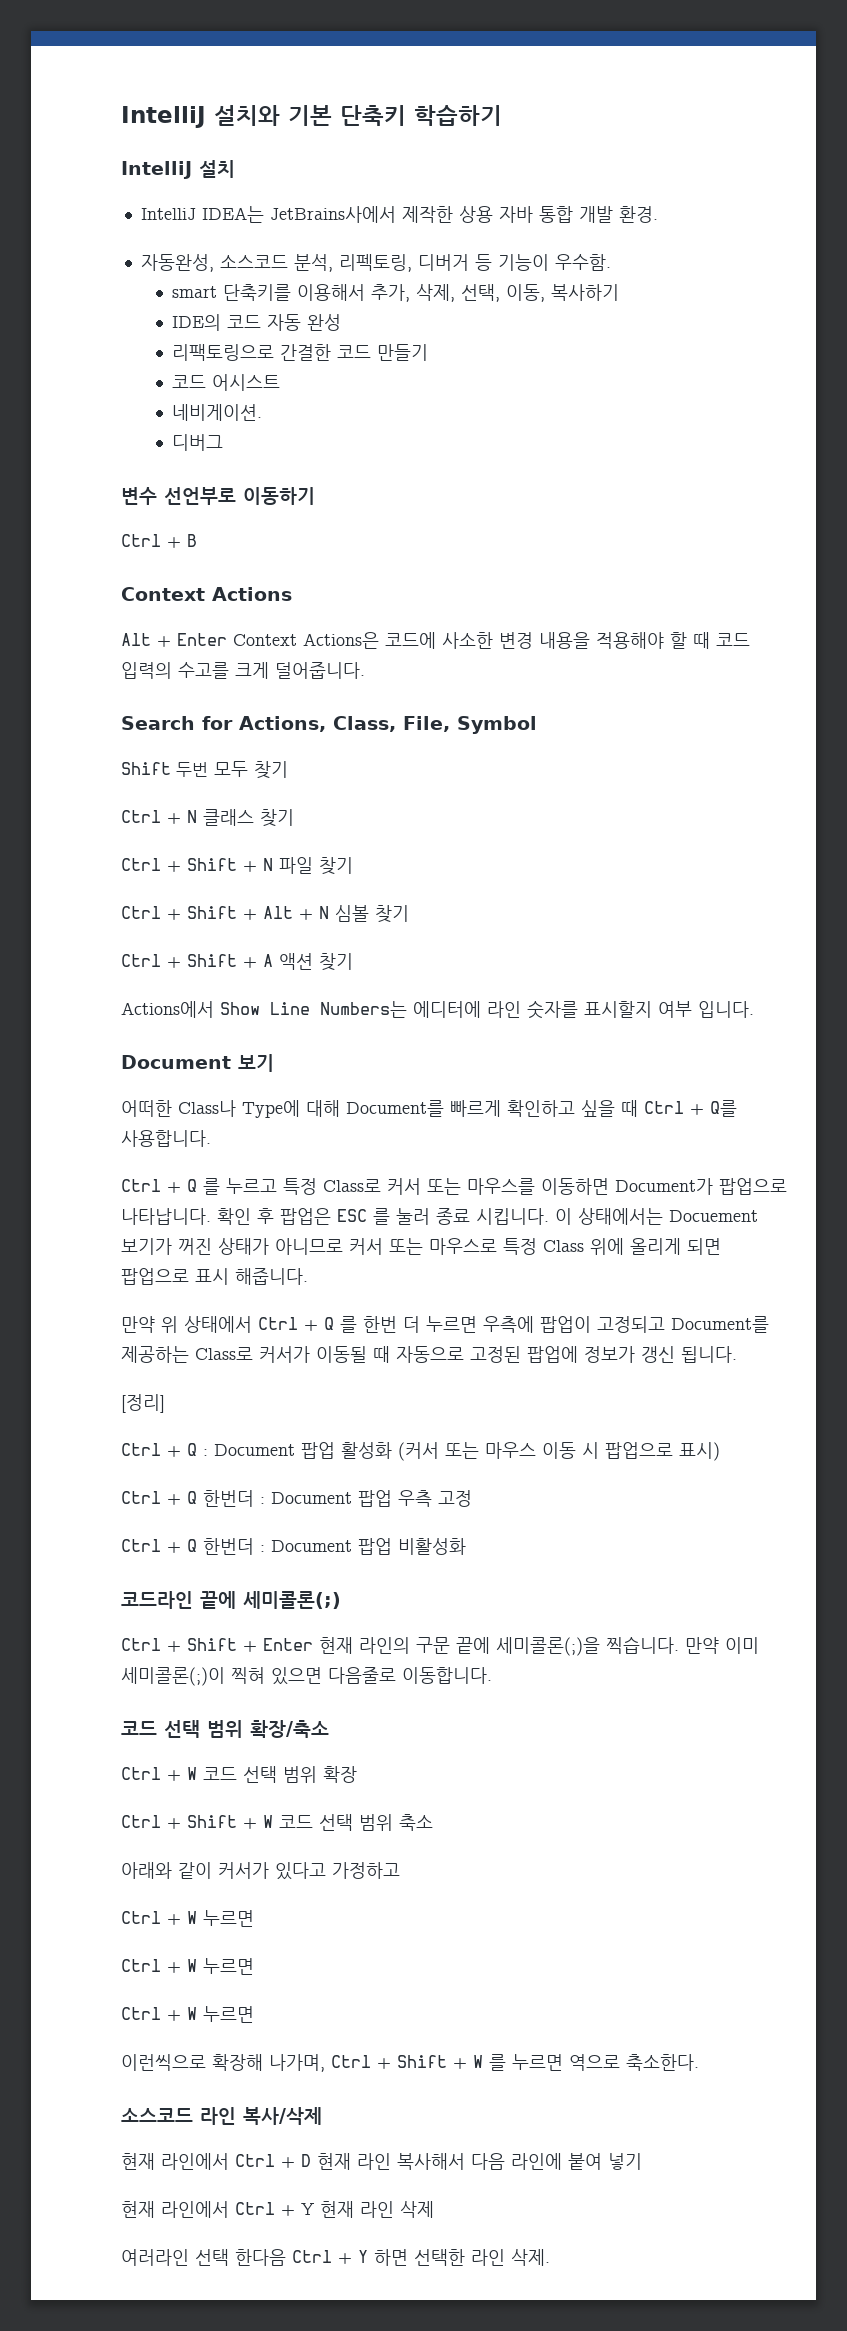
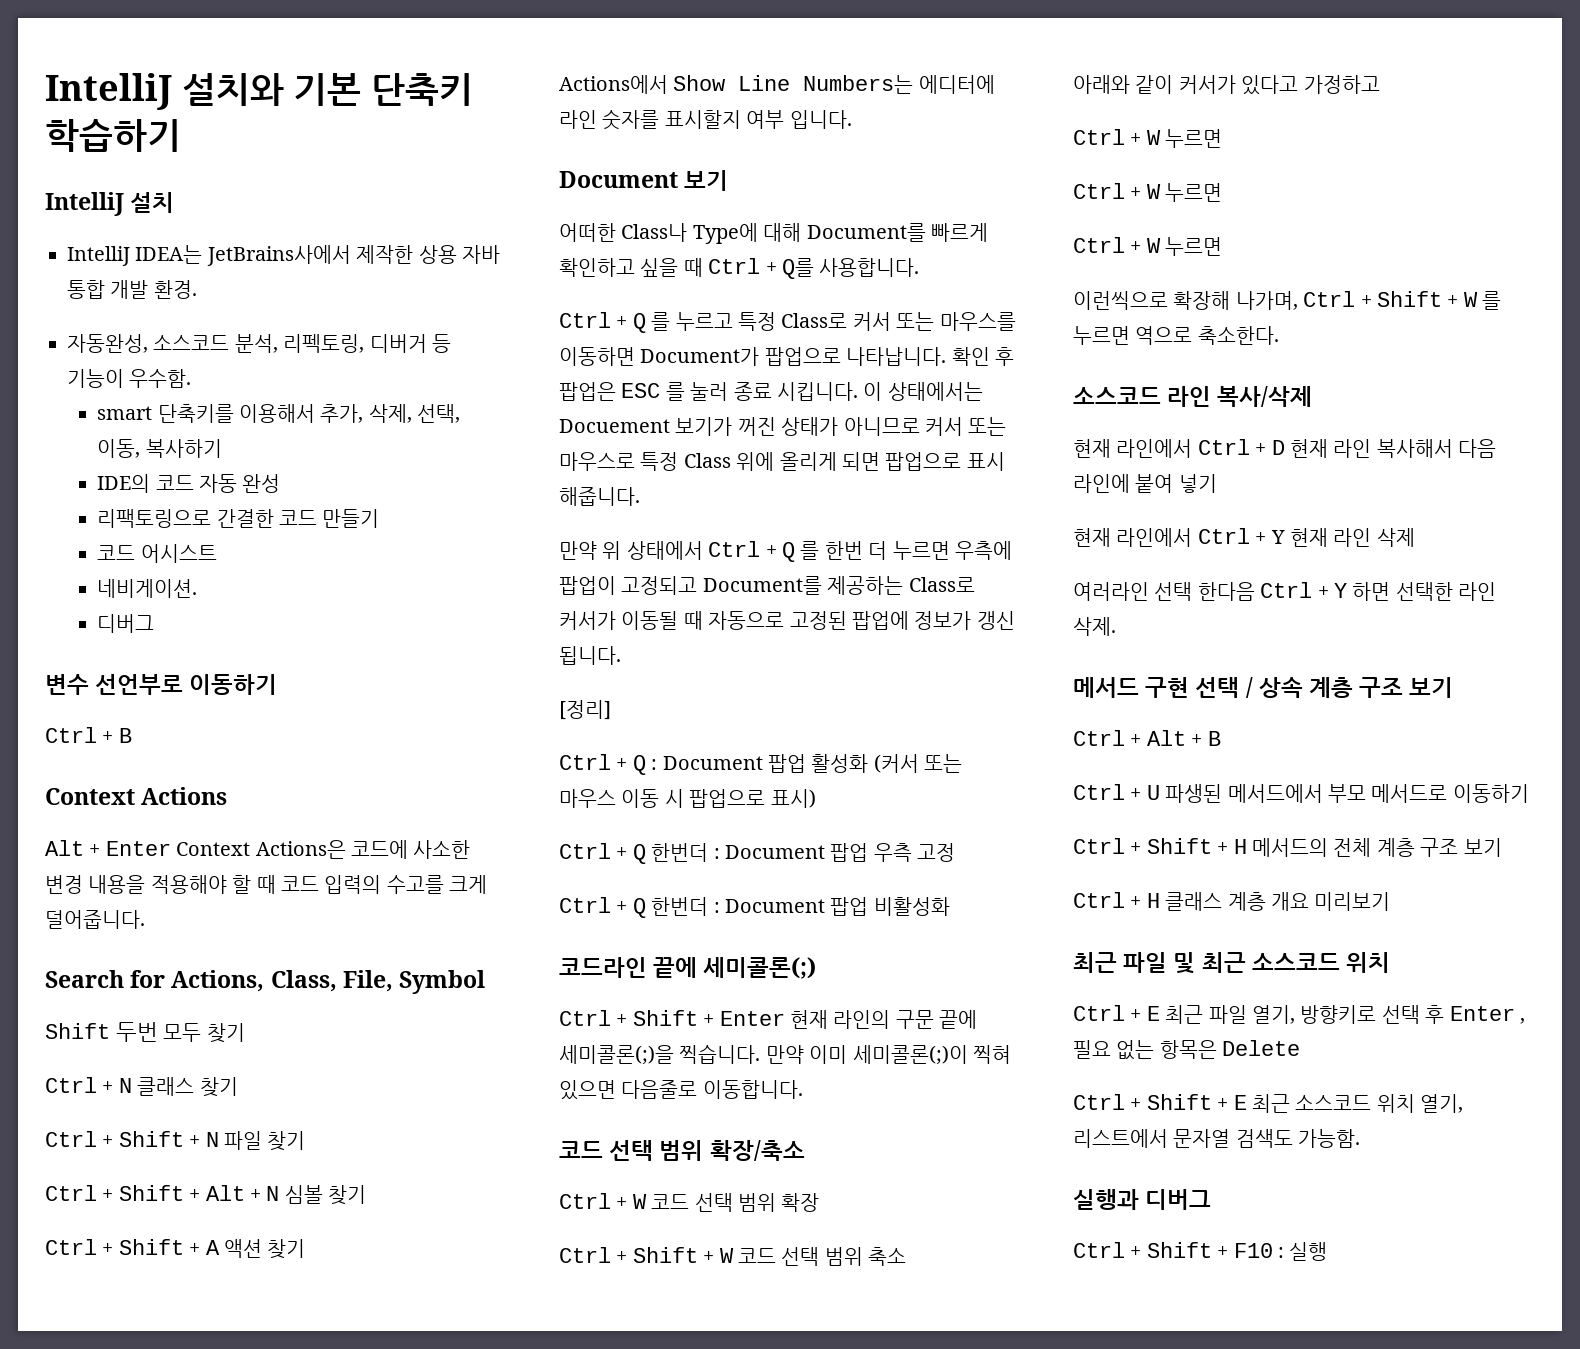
(550, 2257) none -> [1073,677,1454,698] [1073,730,1221,746] [1073,784,1529,803] [1073,838,1502,857] [1073,892,1391,911] [1073,952,1391,974] [1073,1005,1525,1024] [1073,1040,1301,1060] [1073,1094,1464,1113] [1073,1129,1361,1148] [1073,1189,1212,1210] [1073,1242,1328,1261] // 메서드 구현 선택 / 상속 계층 구조 보기 // Ctrl + Alt + B // Ctrl + U 파생된 메서드에서 부모 메서드로 이동하기 // Ctrl + Shift + H 메서드의 전체 계층 구조 보기 // Ctrl + H 클래스 계층 개요 미리보기 // 최근 파일 및 최근 소스코드 위치 // Ctrl + E 최근 파일 열기, 방향키로 선택 후 Enter , 필요 없는 항목은 Delete // Ctrl + Shift + E 최근 소스코드 위치 열기, 리스트에서 문자열 검색도 가능함. // 실행과 디버그 // Ctrl + Shift + F10 : 실행

